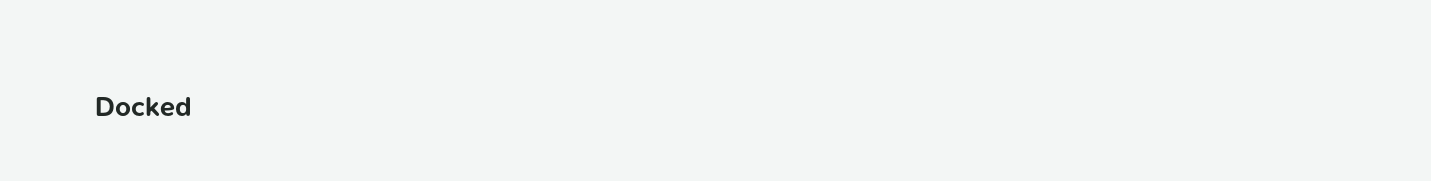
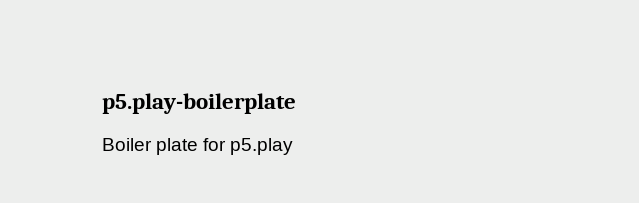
[95,97,192,117] Docked -> [102,93,296,114] [102,138,294,155] p5.play-boilerplate // Boiler plate for p5.play

